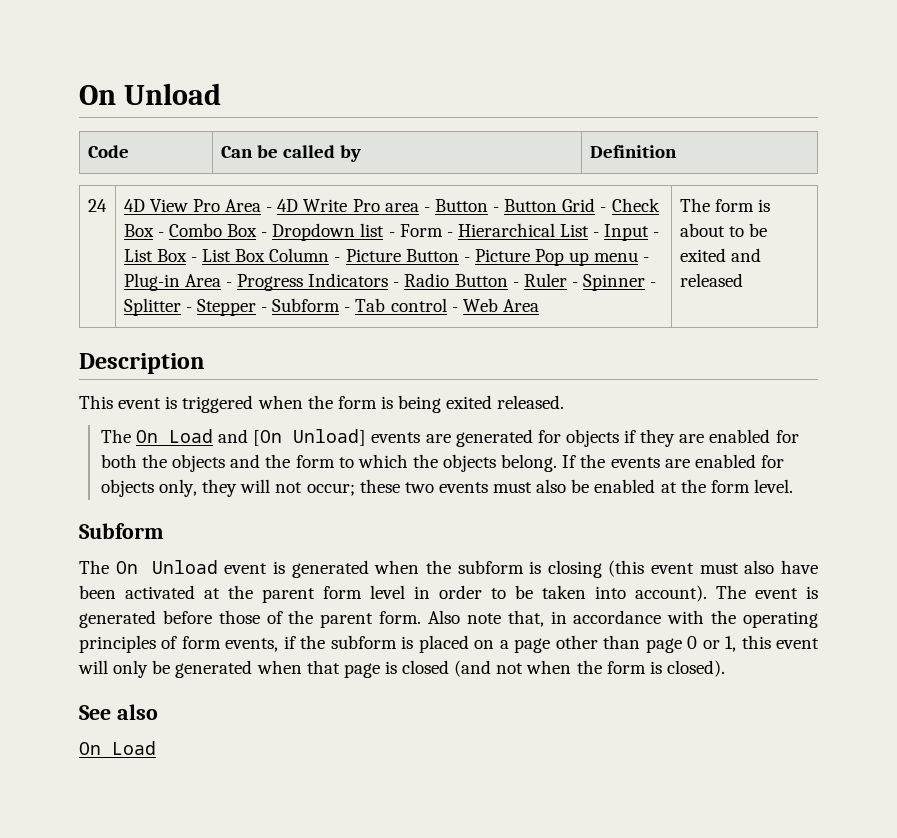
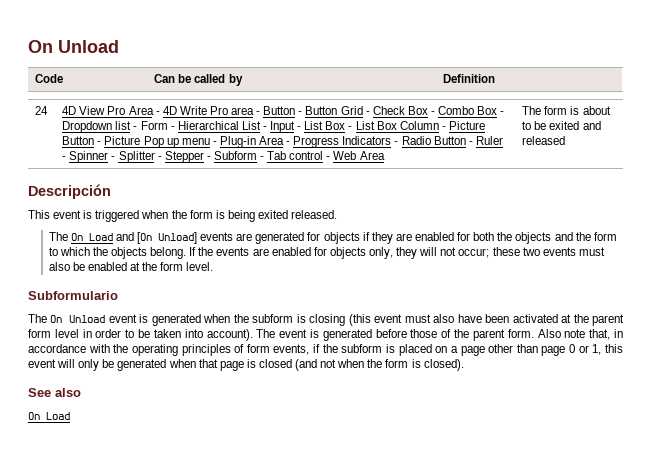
[79,353,205,374] Description -> [28,184,111,199] Descripción
[79,523,164,539] Subform -> [28,291,118,300] Subformulario

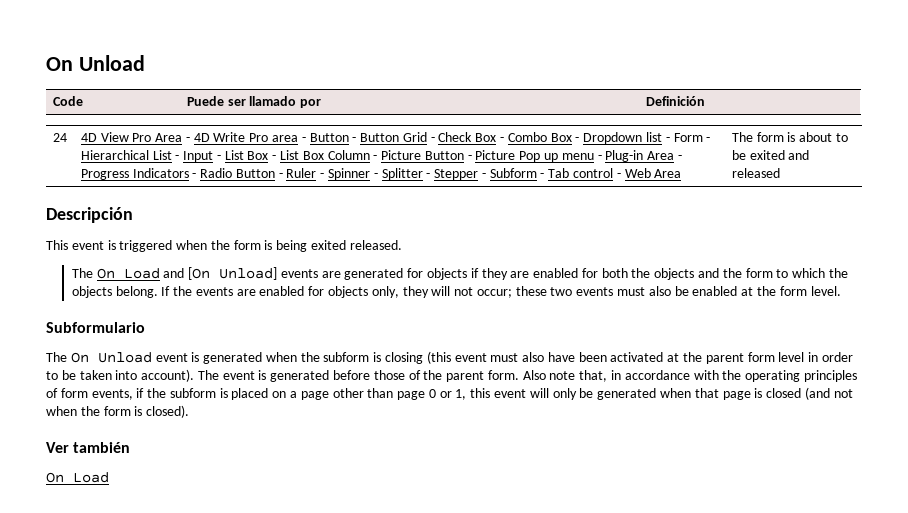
[154,74,243,86] [443,74,496,83] Can be called by | Definition -> [186,96,322,108] [645,96,705,106] Puede ser llamado por | Definición
[28,388,81,397] See also -> [46,442,131,453] Ver también

